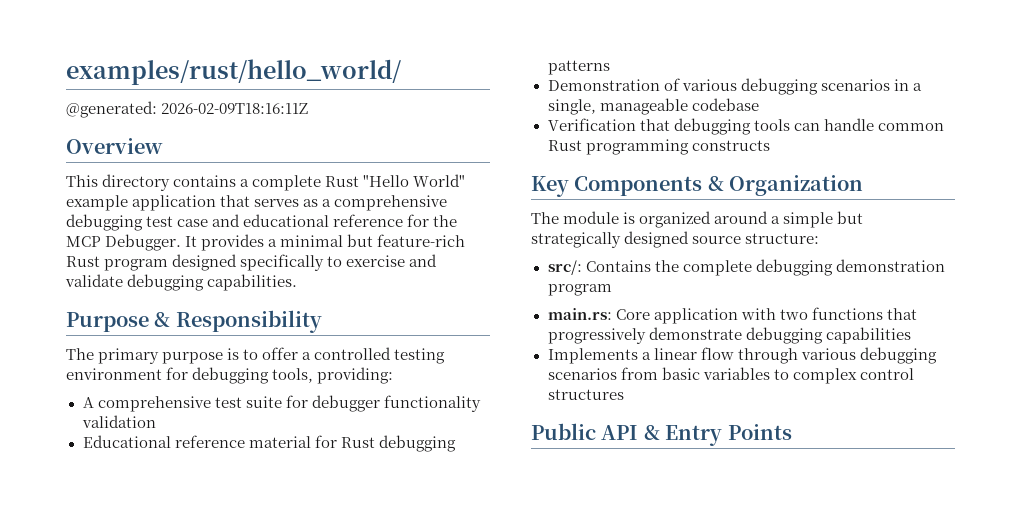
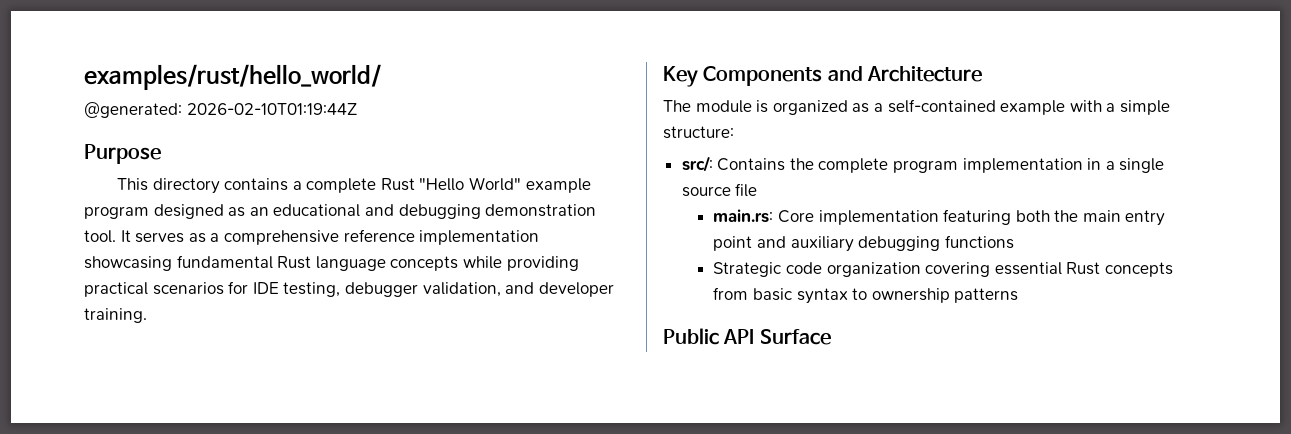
[161,103,309,114] [66,138,163,154] 2026-02-09T18:16:11Z // Overview -> [186,103,357,115] [84,144,161,164] 2026-02-10T01:19:44Z // Purpose
[132,195,448,211] [66,214,458,231] [66,234,466,251] [66,254,438,271] [65,274,298,291] [66,310,322,333] [66,347,446,364] [66,367,394,384] [82,395,481,412] [81,415,156,428] [82,435,456,452] [547,60,610,75] [547,78,922,95] [547,98,759,115] [547,118,944,135] [547,139,770,155] application that serves as a comprehensive debugging test case and educational reference for the MCP Debugger. It provides a minimal but feature-rich Rust program designed specifically to exercise and validate debugging capabilities. // Purpose & Responsibility // The primary purpose is to offer a controlled testing environment for debugging tools, providing: // A comprehensive test suite for debugger functionality validation // Educational reference material for Rust debugging patterns // Demonstration of various debugging scenarios in a single, manageable codebase // Verification that debugging tools can handle common Rust programming constructs -> [84,204,597,219] [84,229,540,245] [84,255,579,271] [84,281,614,297] [84,308,147,323] program designed as an educational and debugging demonstration tool. It serves as a comprehensive reference implementation showcasing fundamental Rust language concepts while providing practical scenarios for IDE testing, debugger validation, and developer training.
[707,175,864,196] & Organization -> [827,66,983,82] and Architecture
[714,211,864,228] [531,231,742,248] around a simple but strategically designed source -> [852,99,1170,115] as a self-contained example with a simple
[755,259,945,276] [547,284,612,296] [547,307,917,324] [547,327,911,344] [547,347,937,364] [547,367,914,384] [547,389,624,400] debugging demonstration program // main.rs: Core application with two functions that progressively demonstrate debugging capabilities // Implements a linear flow through various debugging scenarios from basic variables to complex control structures -> [893,158,1165,173] [681,183,758,197] [713,209,1166,226] [713,235,1014,252] [713,262,1173,277] [713,287,1019,304] program implementation in a single source file // main.rs: Core implementation featuring both the main entry point and auxiliary debugging functions // Strategic code organization covering essential Rust concepts from basic syntax to ownership patterns
[643,424,792,446] & Entry Points -> [759,329,831,345] Surface

